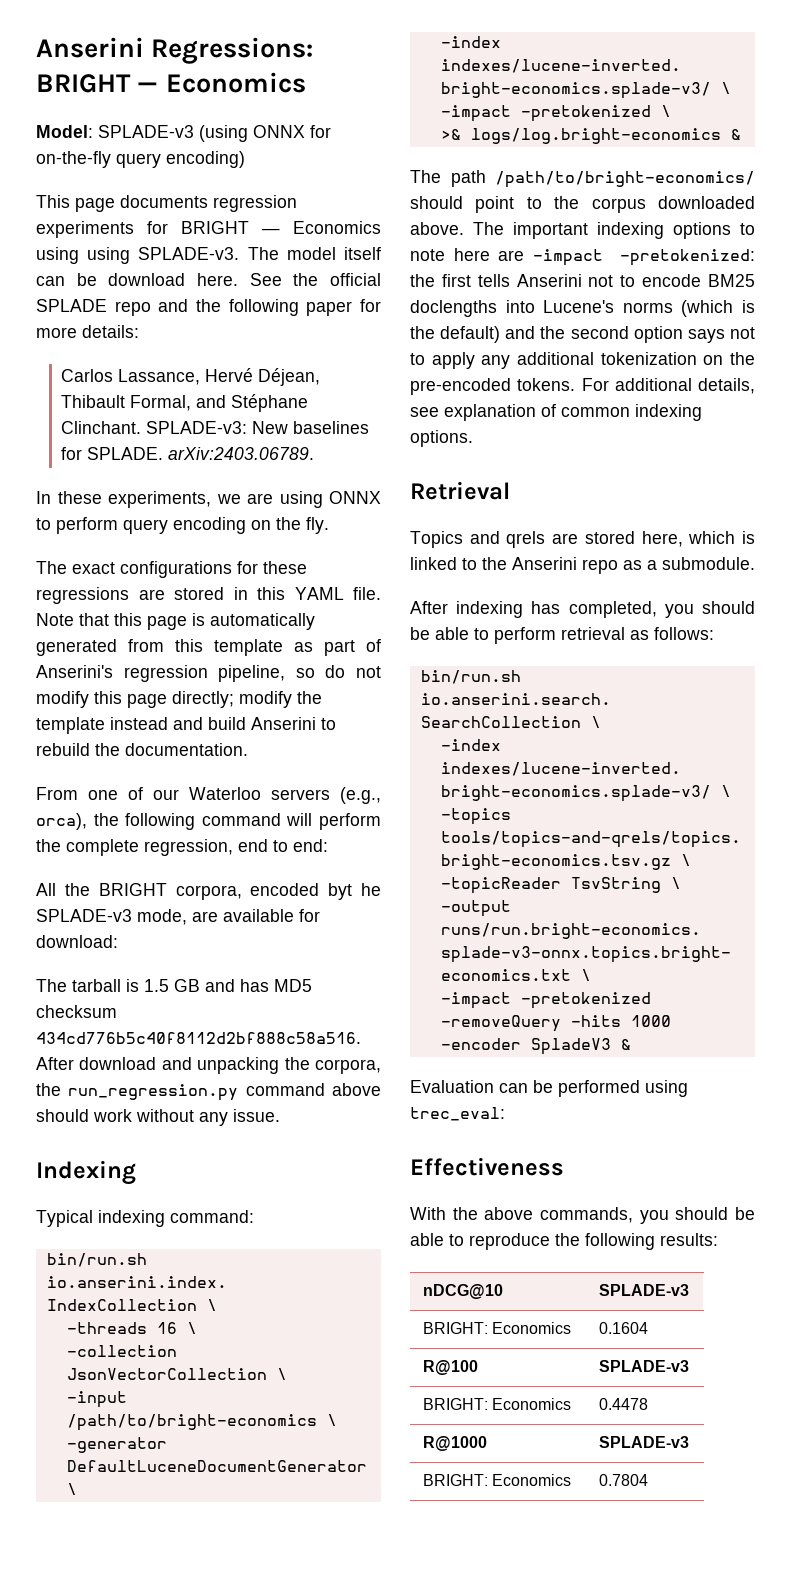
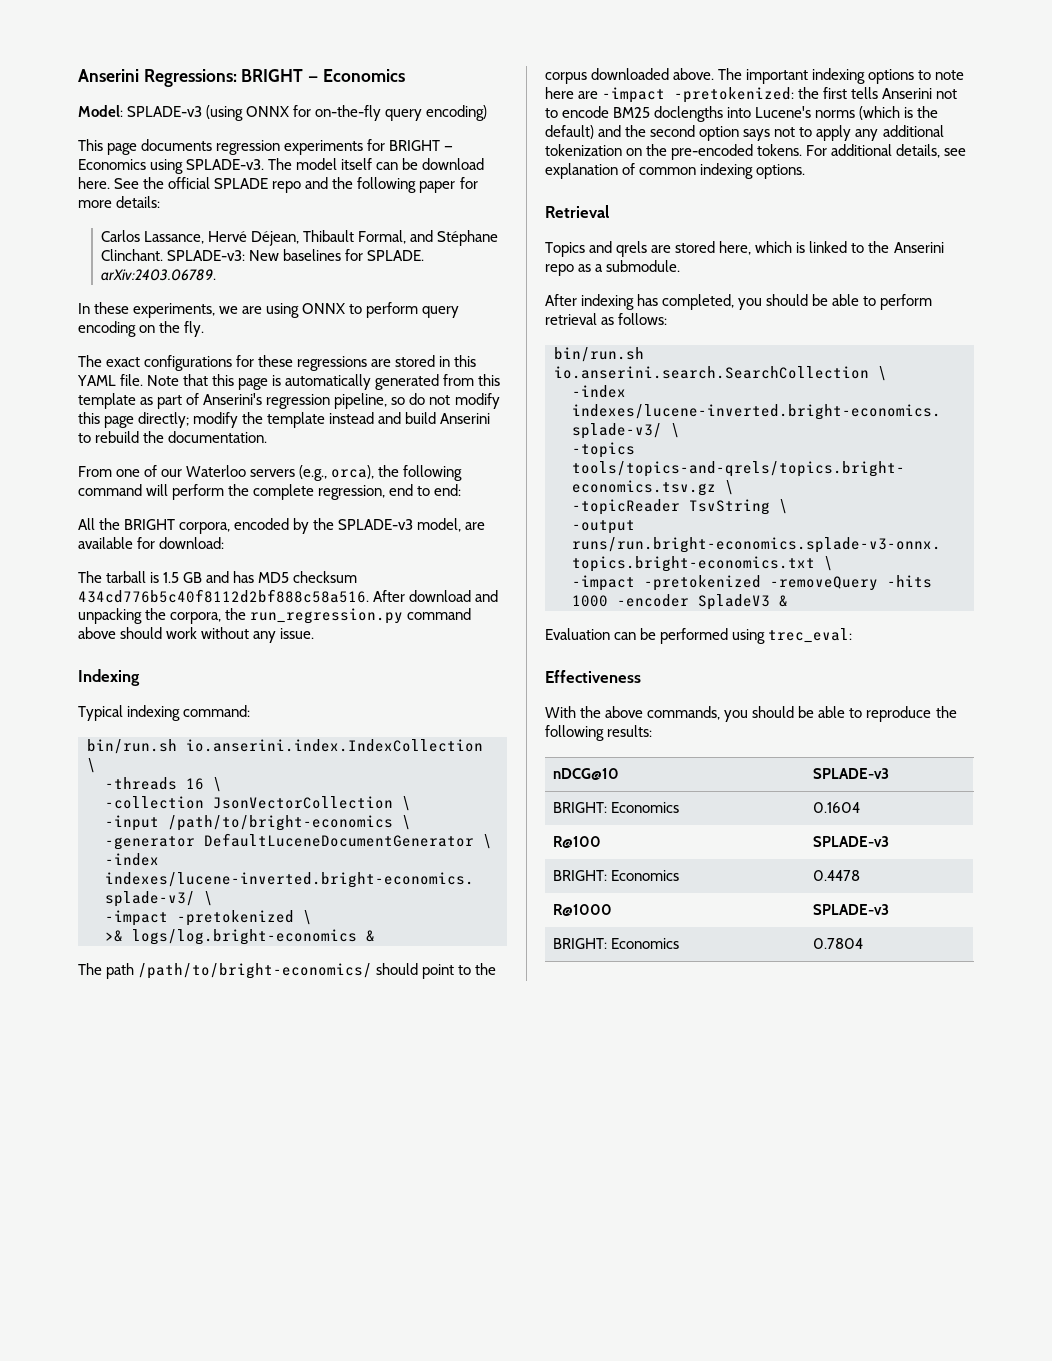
[87,247,131,264] using -> (184, 166) none
[328,883,381,900] [36,909,187,925] byt he SPLADE-v3 mode, -> [293,518,462,534] by the SPLADE-v3 model,

